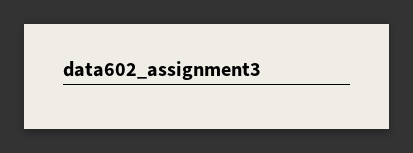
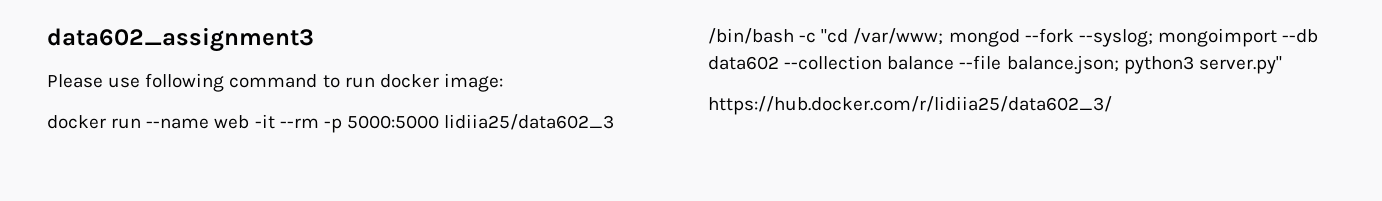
(261, 70) none -> [47,73,503,92] [47,114,615,133] [708,28,1319,47] [708,55,1282,74] [708,96,1112,115] // Please use following command to run docker image: // docker run --name web -it --rm -p 5000:5000 lidiia25/data602_3 /bin/bash -c "cd /var/www; mongod --fork --syslog; mongoimport --db data602 --collection balance --file balance.json; python3 server.py" // https://hub.docker.com/r/lidiia25/data602_3/

